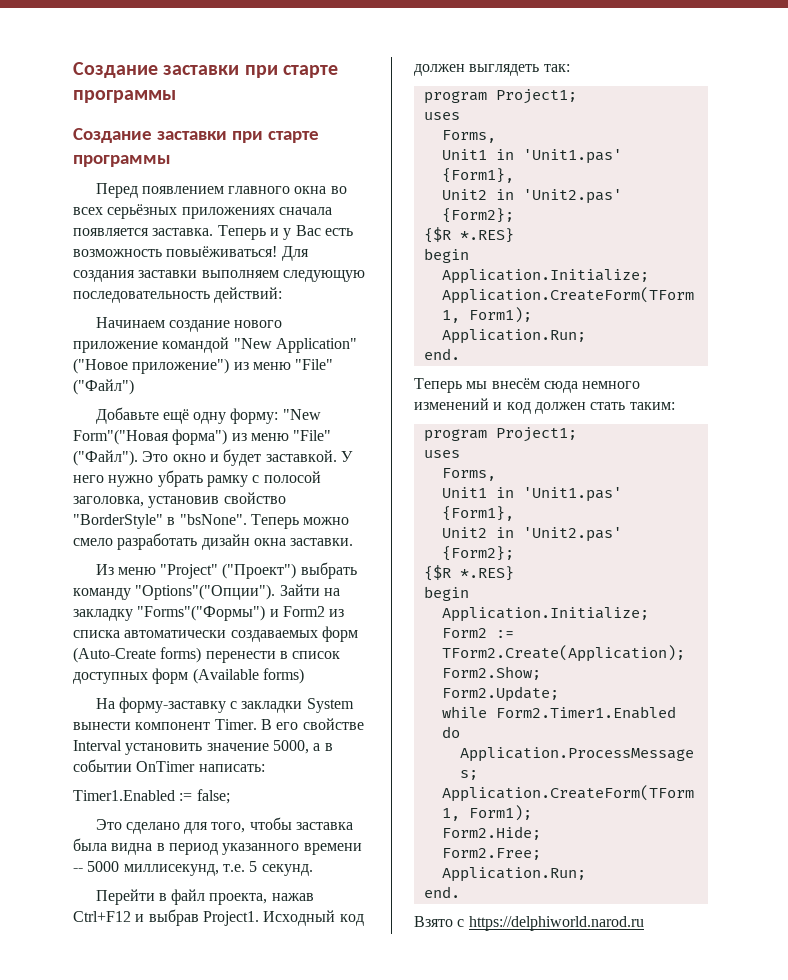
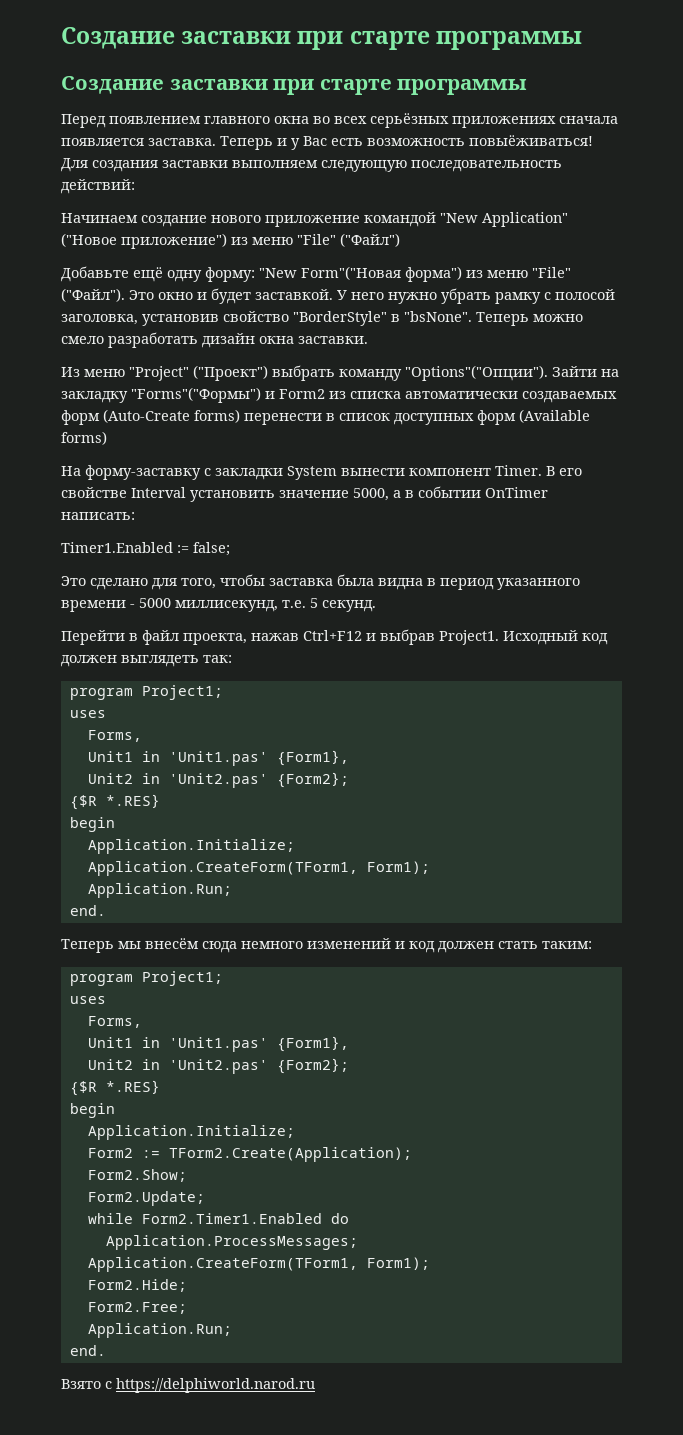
[73,868,83,872] -- -> [130,604,135,608] -

